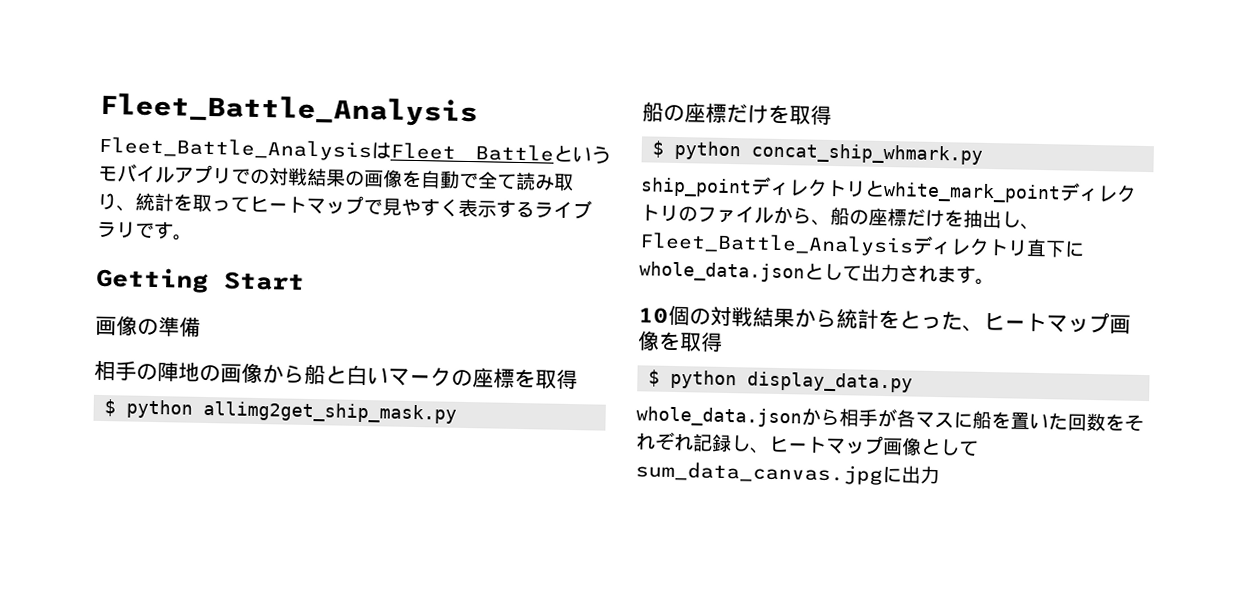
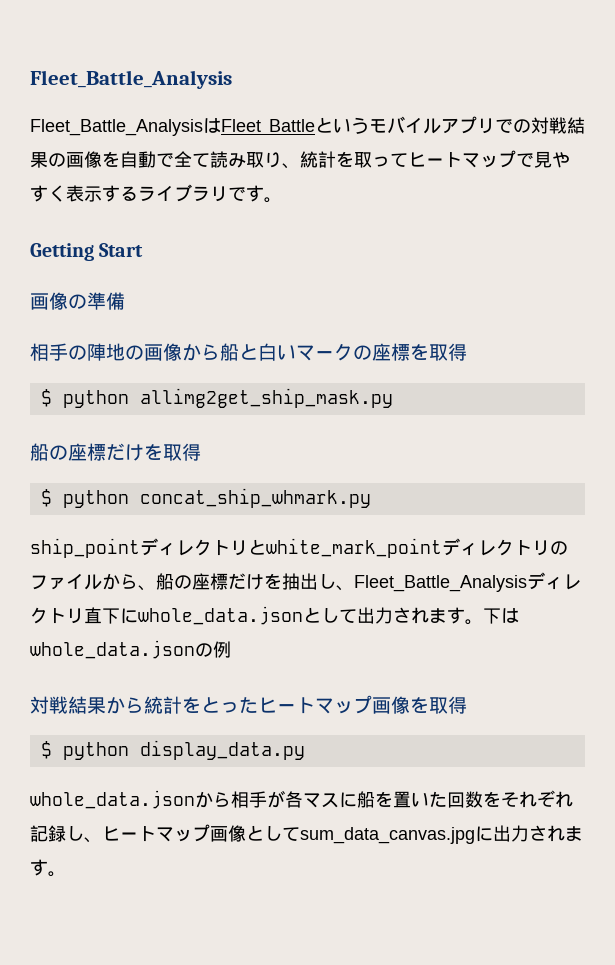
[638,305,711,326] // 10個の -> [483,608,519,624] [30,640,231,659] 下はwhole_data.jsonの例 //
[962,324,984,332] 、 -> (258, 705) none
(940, 475) none -> [529,825,583,842] [30,859,66,877] されます。

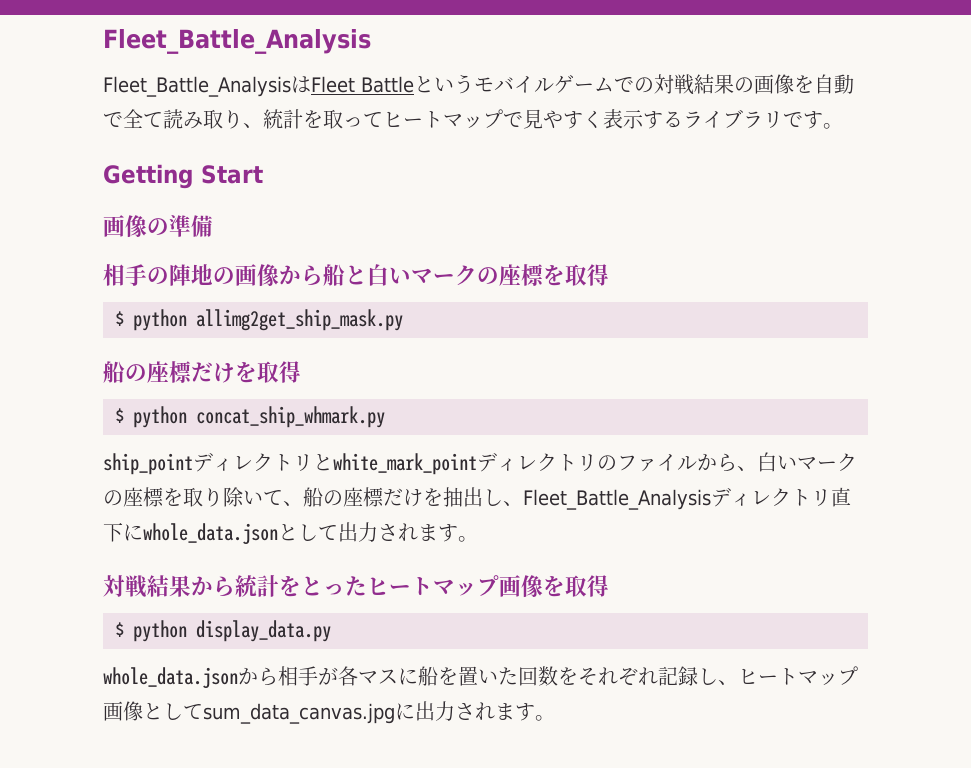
[441,116,495,134] アプリ -> [554,75,614,93] ゲーム
(156, 588) none -> [757,452,857,472] [103,487,303,507] 白いマークの座標を取り除いて、
[483,608,519,624] [30,640,231,659] 下はwhole_data.jsonの例 -> (478, 539) none

